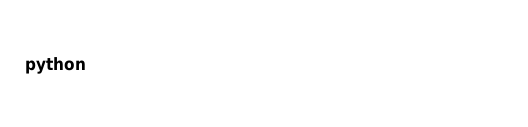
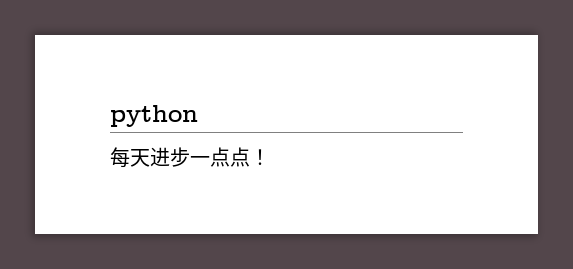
(86, 65) none -> [110,147,270,168] // 每天进步一点点！

